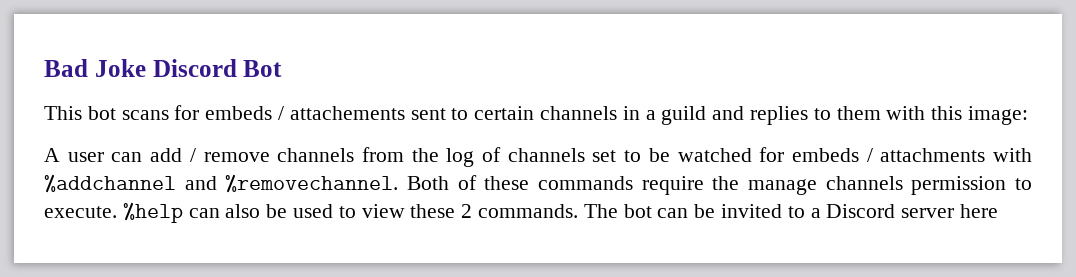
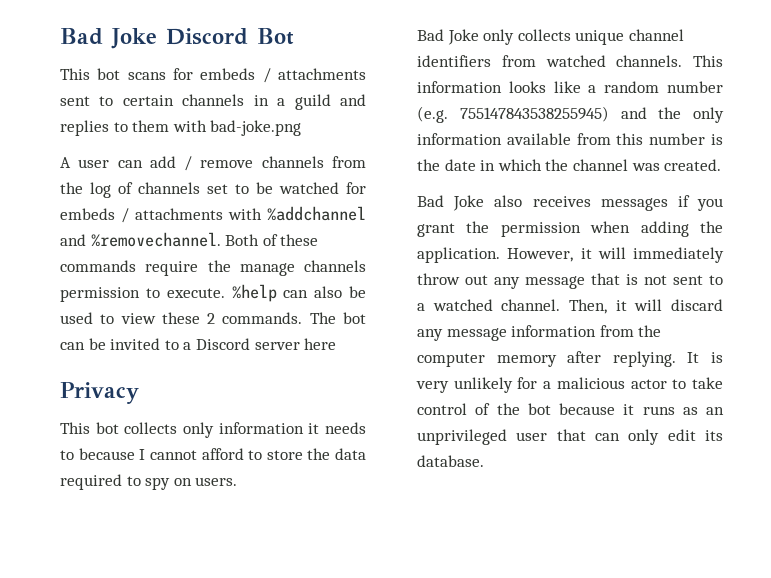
[289,106,405,120] attachements -> [278,68,366,80] attachments
[931,106,1029,125] this image: -> [210,120,302,136] bad-joke.png
(999, 211) none -> [60,382,139,404] [60,422,366,438] [60,448,366,460] [60,474,238,490] [417,29,684,45] [417,55,723,67] [417,81,723,93] [417,106,724,123] [417,133,723,145] [417,159,722,171] [417,195,723,211] [417,221,723,237] [417,247,724,263] [417,273,723,289] [417,299,723,314] [417,325,662,341] [417,351,723,367] [416,377,723,393] [417,403,724,415] [417,429,723,445] [417,455,484,467] // Privacy // This bot collects only information it needs to because I cannot afford to store the data required to spy on users. // Bad Joke only collects unique channel identifiers from watched channels. This information looks like a random number (e.g. 755147843538255945) and the only information available from this number is the date in which the channel was created. // Bad Joke also receives messages if you grant the permission when adding the application. However, it will immediately throw out any message that is not sent to a watched channel. Then, it will discard any message information from the computer memory after replying. It is very unlikely for a malicious actor to take control of the bot because it runs as an unprivileged user that can only edit its database.

